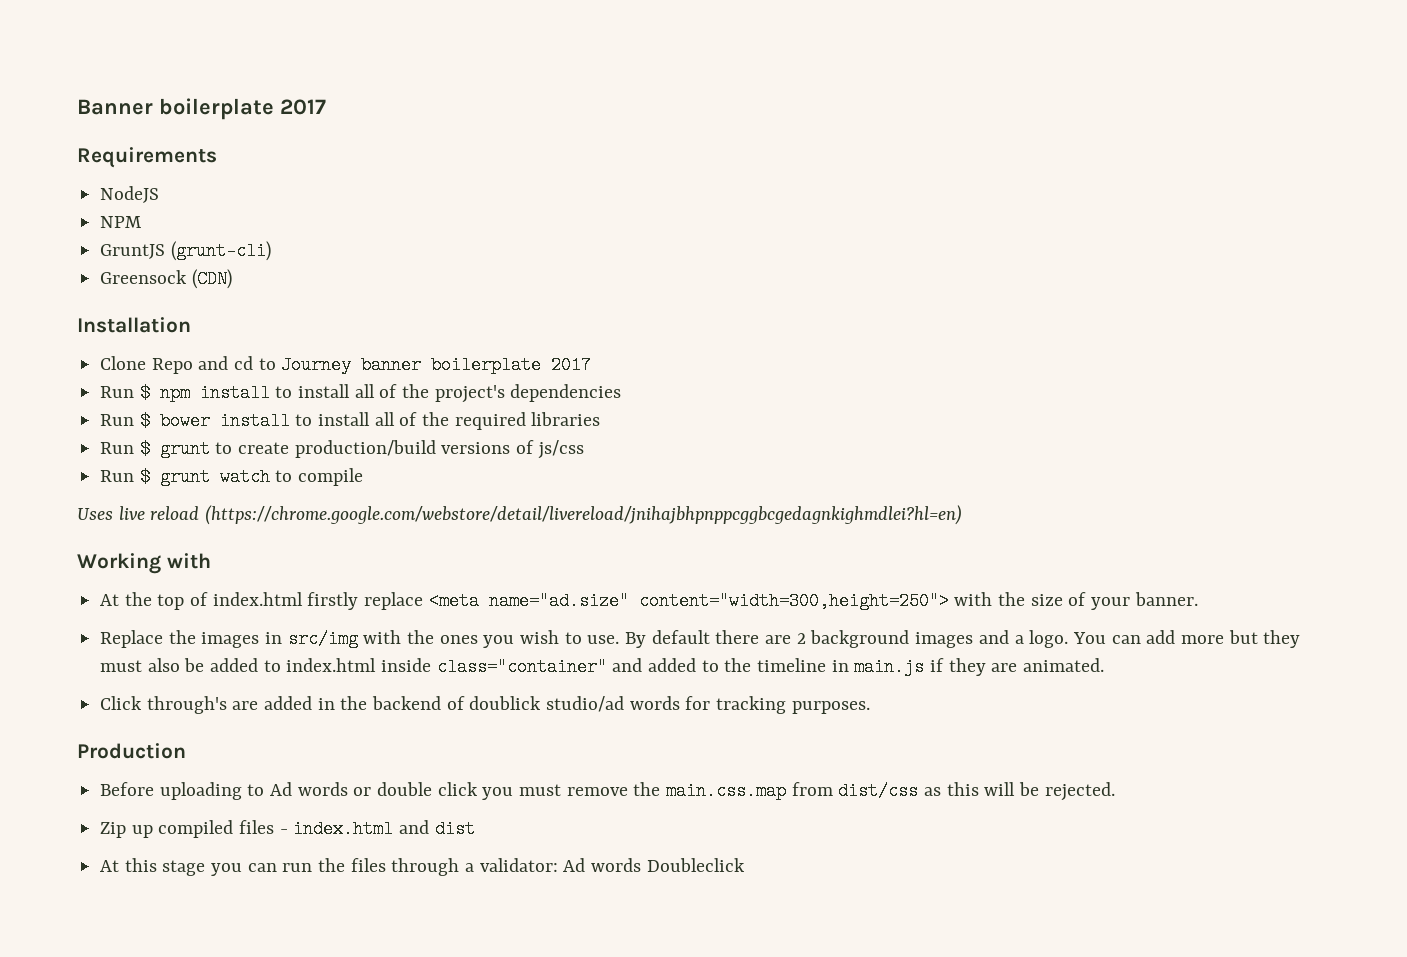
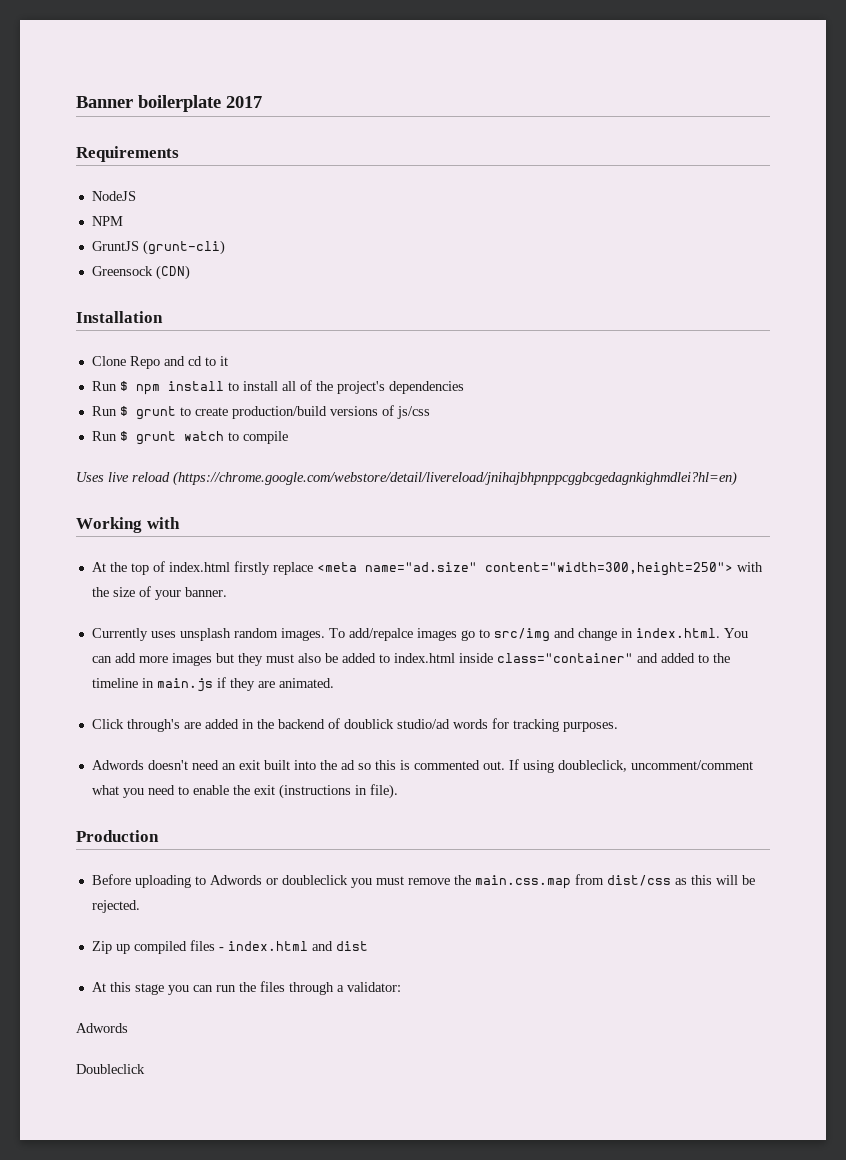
[281,356,592,374] Journey banner boilerplate 2017 -> [219,356,228,366] it
[100,412,601,430] // Run $ bower install to install all of the required libraries -> (464, 387) none
[100,630,1069,648] Replace the images in src/img with the ones you wish to use. By default there are 2 background images and a logo. -> [91,628,720,642] Currently uses unsplash random images. To add/repalce images go to src/img and change in index.html.
(1224, 639) none -> [171,653,212,666] images
(870, 707) none -> [91,759,753,773] [91,784,398,799] // Adwords doesn't need an exit built into the ad so this is commented out. If using doubleclick, uncomment/comment what you need to enable the exit (instructions in file).
[270,782,478,796] Ad words or double click -> [209,875,348,885] Adwords or doubleclick
[563,858,642,872] Ad words -> [76,1023,128,1033] // Adwords //

